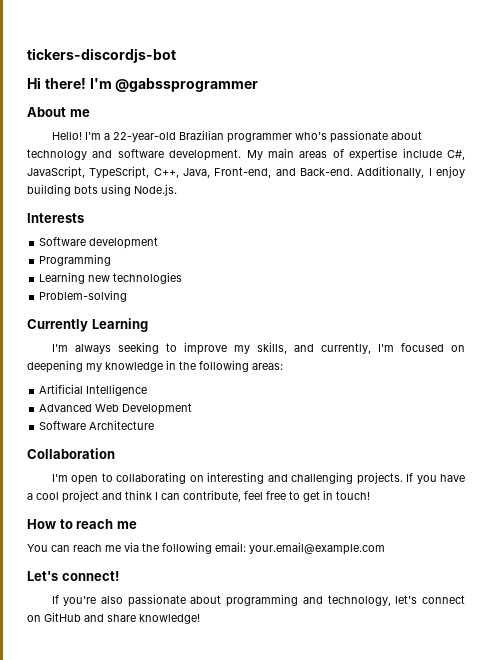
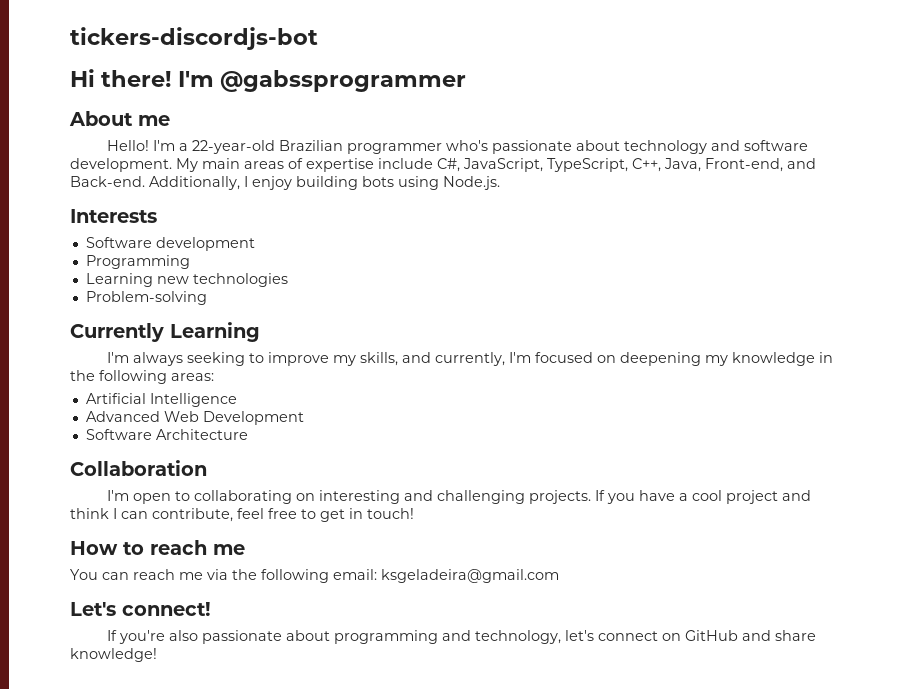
[249,542,385,555] your.email@example.com -> [381,569,559,583] ksgeladeira@gmail.com

